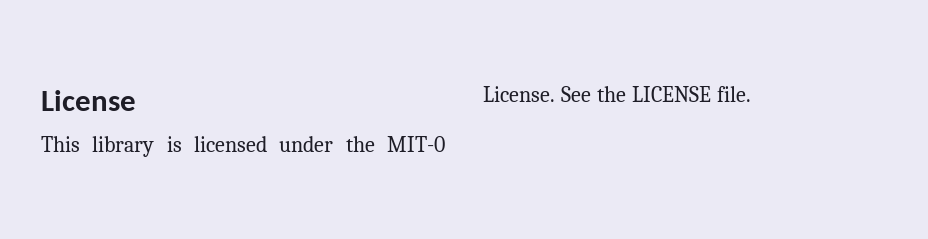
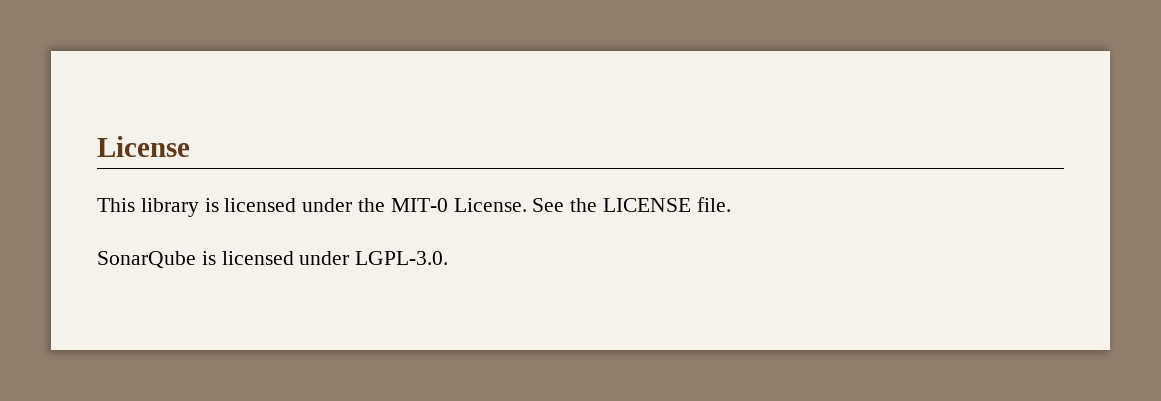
(751, 94) none -> [97,251,449,268] // SonarQube is licensed under LGPL-3.0.

